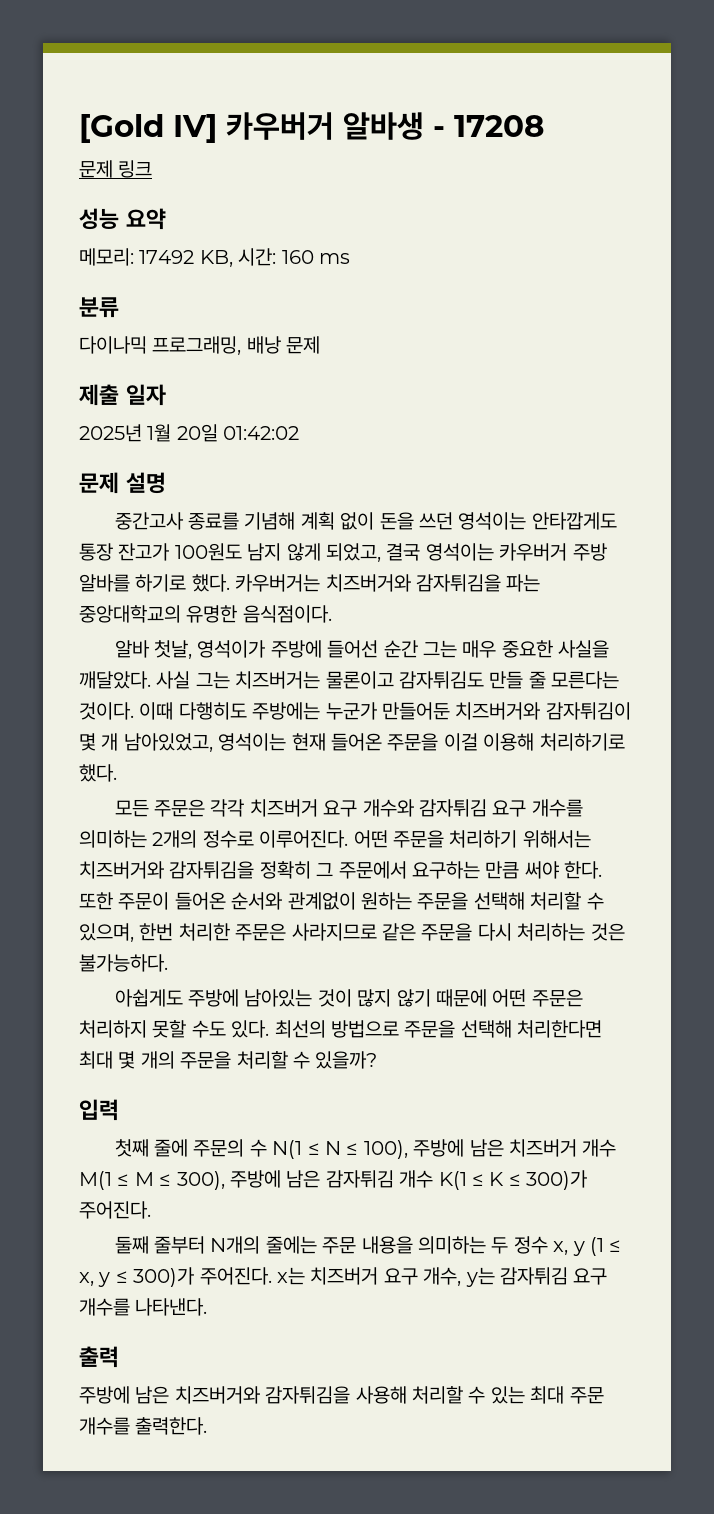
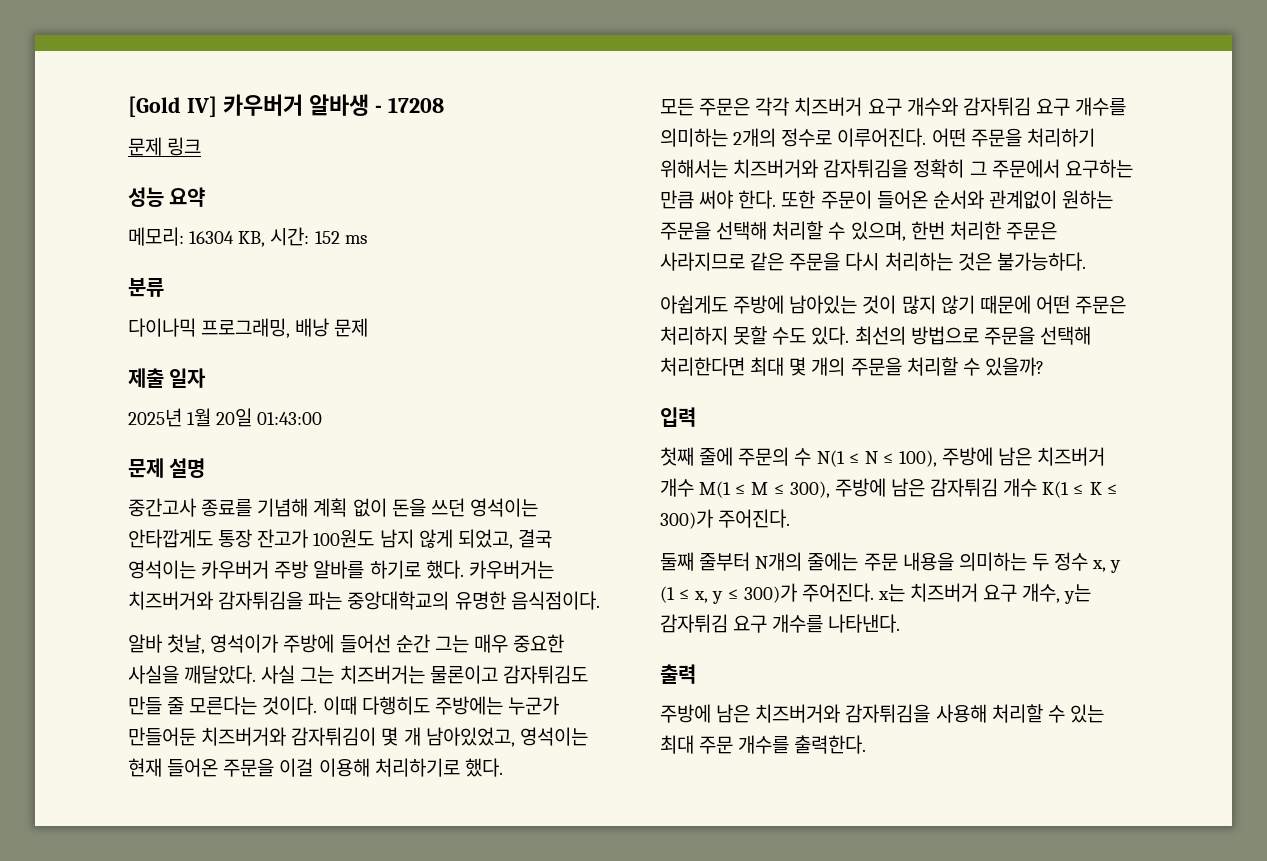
[139,250,195,264] 17492 -> [189,231,235,244] 16304
[281,250,314,264] 160 -> [314,231,340,244] 152
[223,426,300,440] 01:42:02 -> [257,412,323,425] 01:43:00

